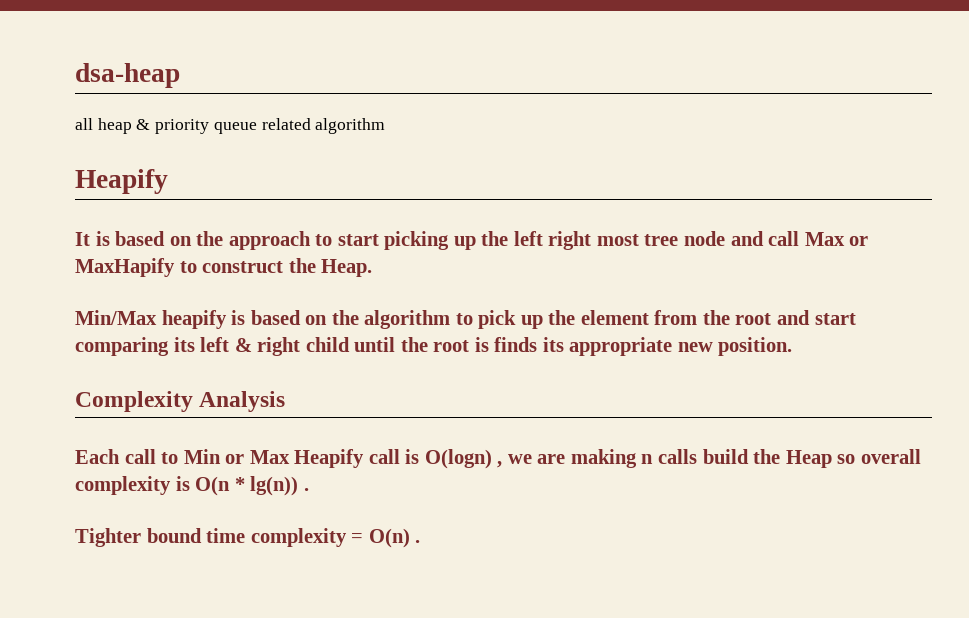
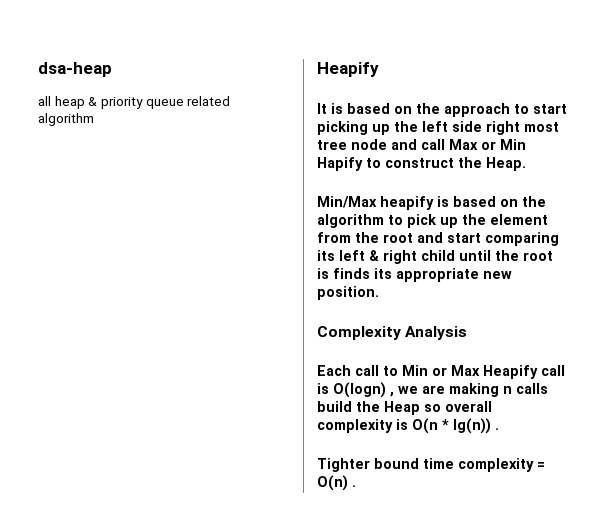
(543, 238) none -> [452,121,482,132] side
[75,258,175,277] MaxHapify -> [500,139,526,150] [317,157,363,171] Min Hapify

